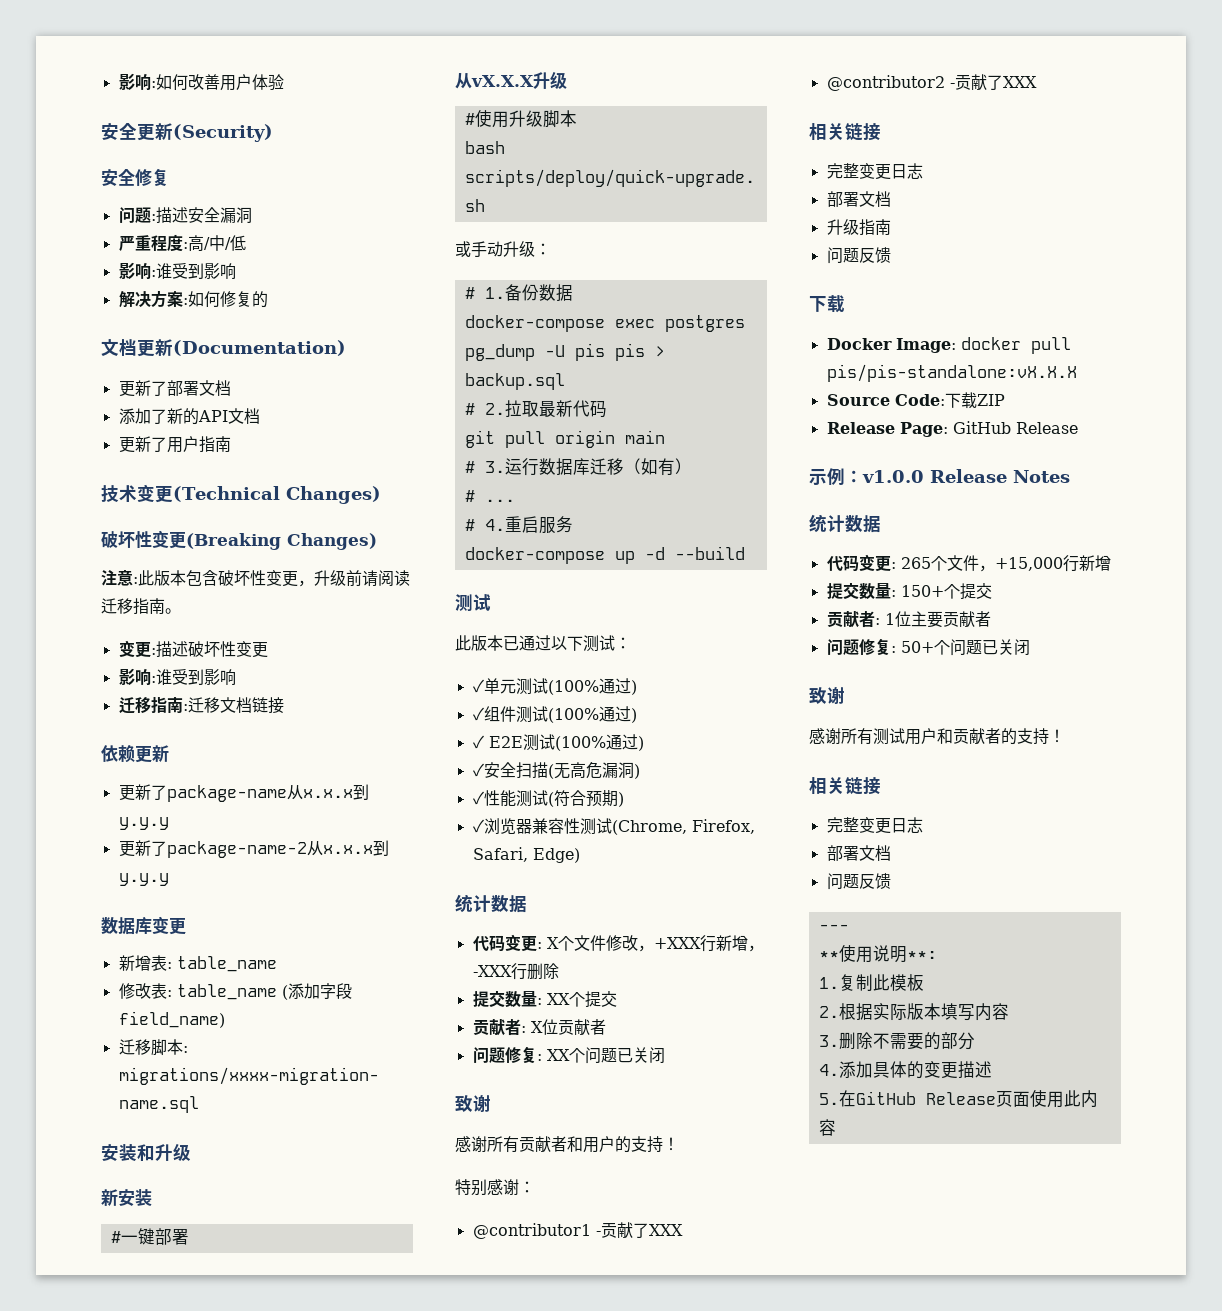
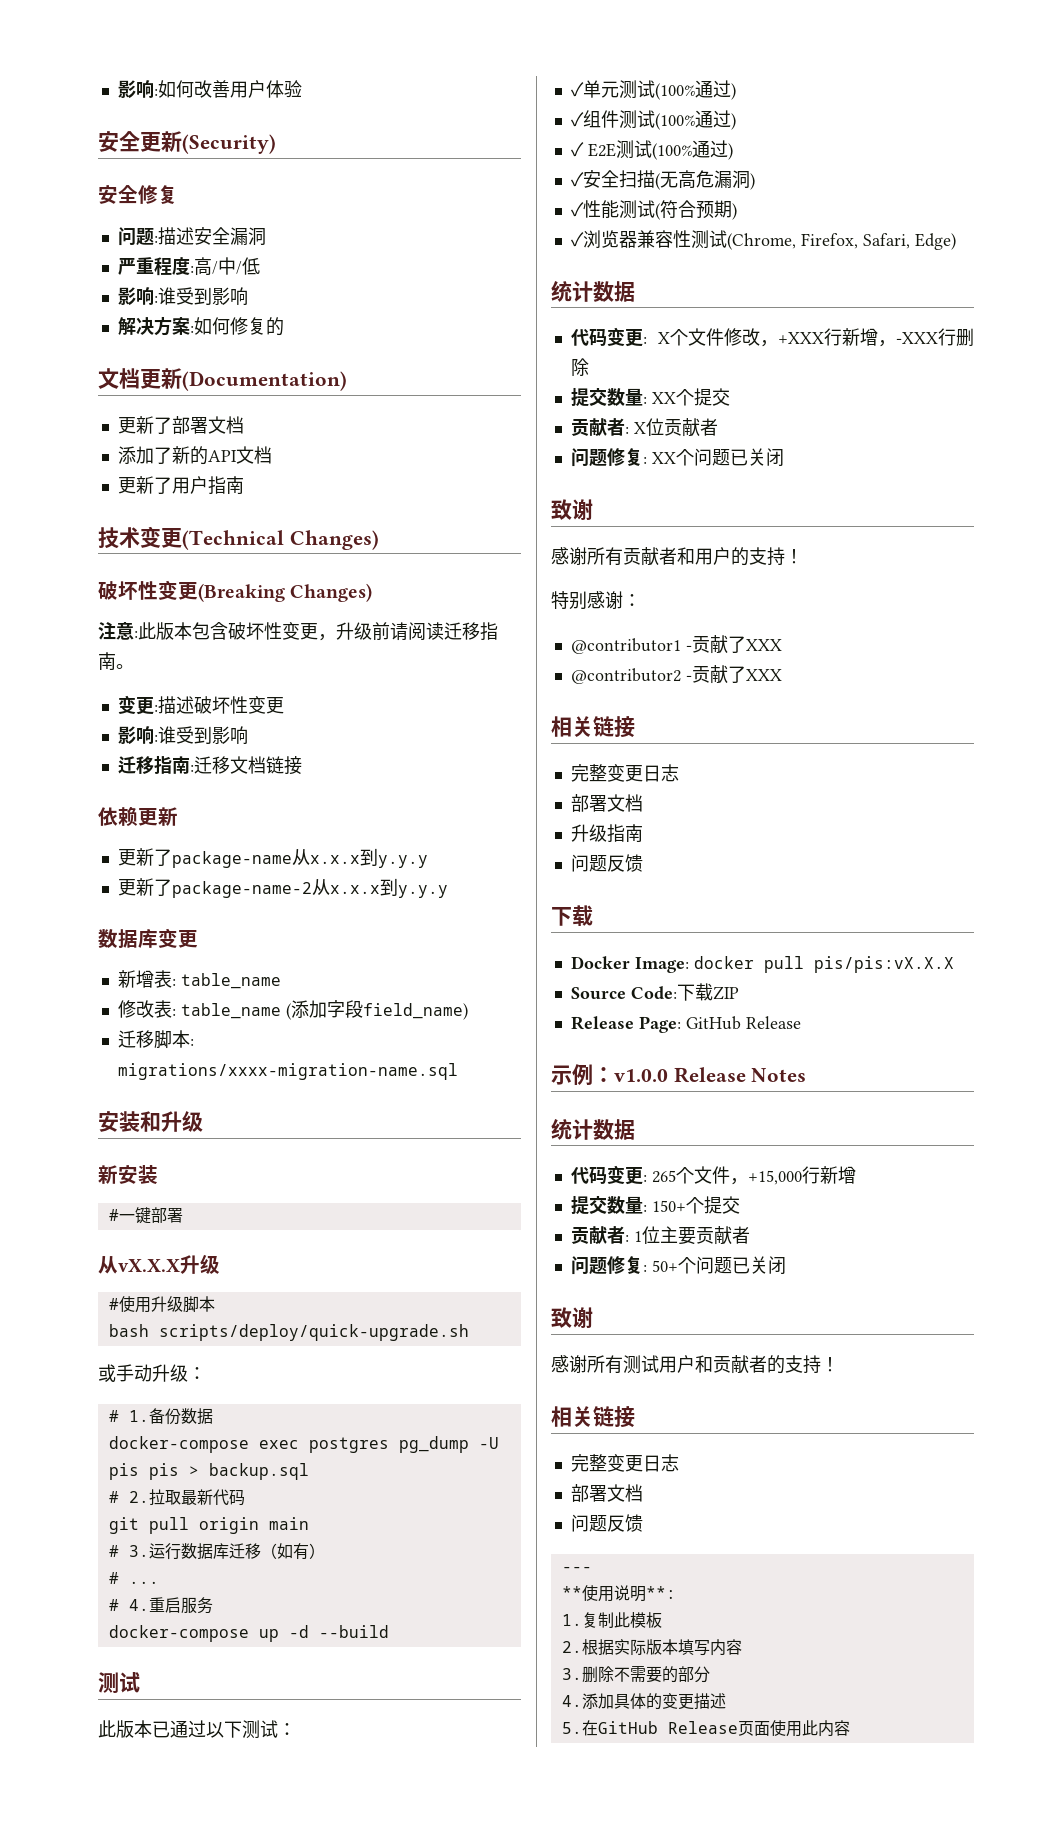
[826,364,1077,382] pis/pis-standalone:vX.X.X -> [813,956,954,973] pis/pis:vX.X.X

